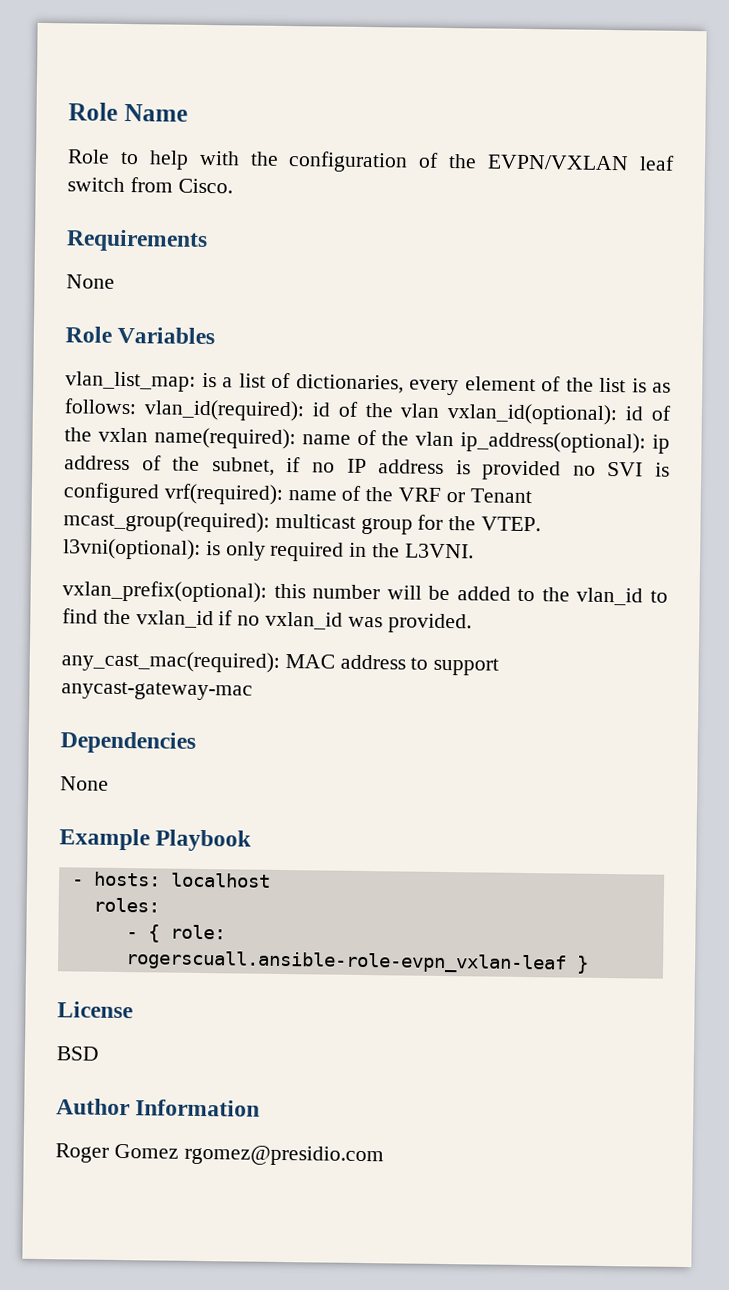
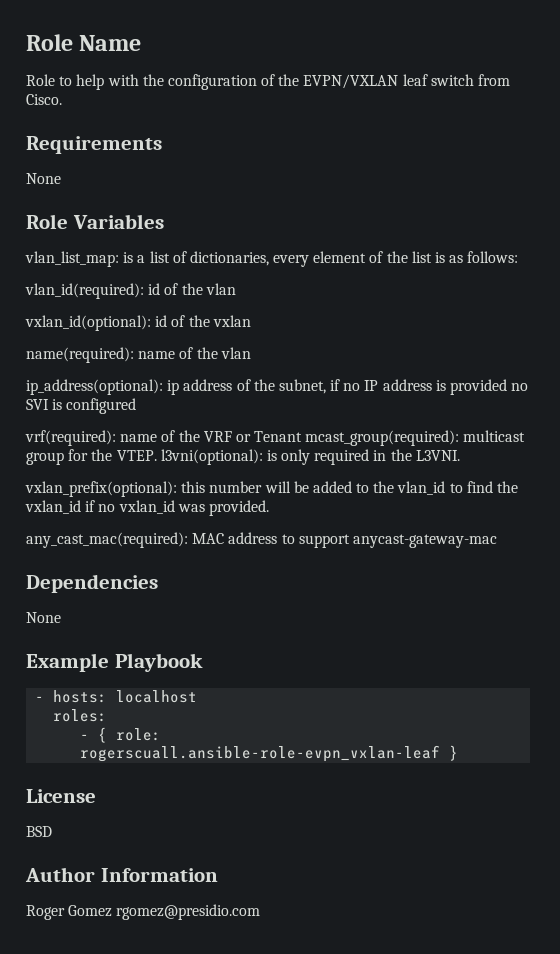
(137, 406) none -> (519, 257) //
(440, 410) none -> (236, 289) //
(148, 435) none -> (251, 321) //
(455, 439) none -> (251, 353) //
(159, 493) none -> (137, 406) //

